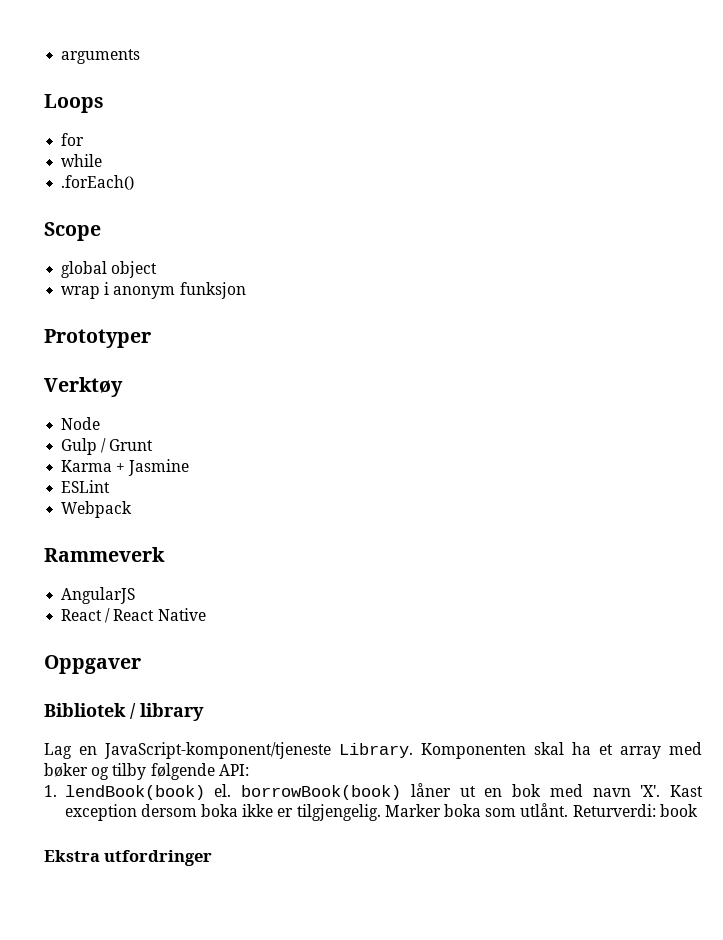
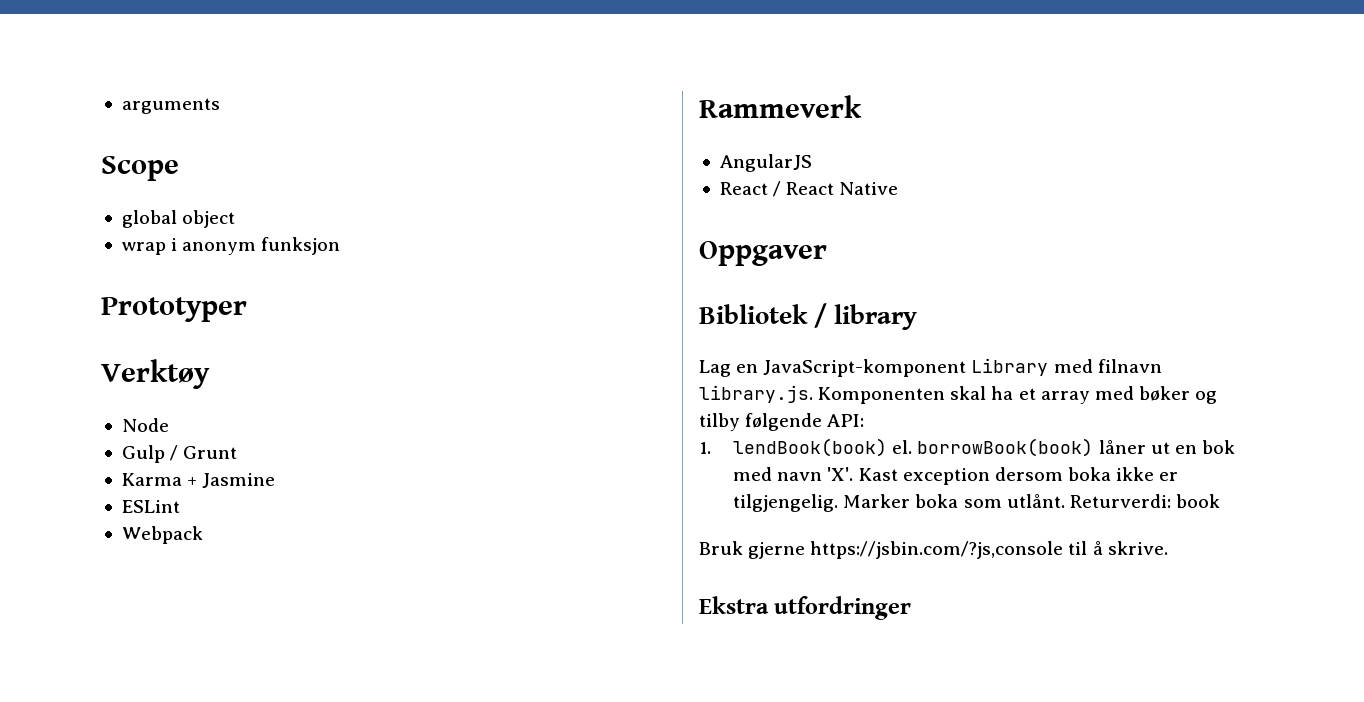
[44,94,104,113] [61,133,85,146] [61,154,103,167] [61,175,135,190] // Loops // for // while // .forEach() -> (220, 106) none
[104,742,413,759] JavaScript-komponent/tjeneste Library. -> [763,358,1162,377] [699,385,813,403] JavaScript-komponent Library med filnavn library.js.
(698, 810) none -> [699,541,1168,559] // Bruk gjerne https://jsbin.com/?js,console til å skrive.

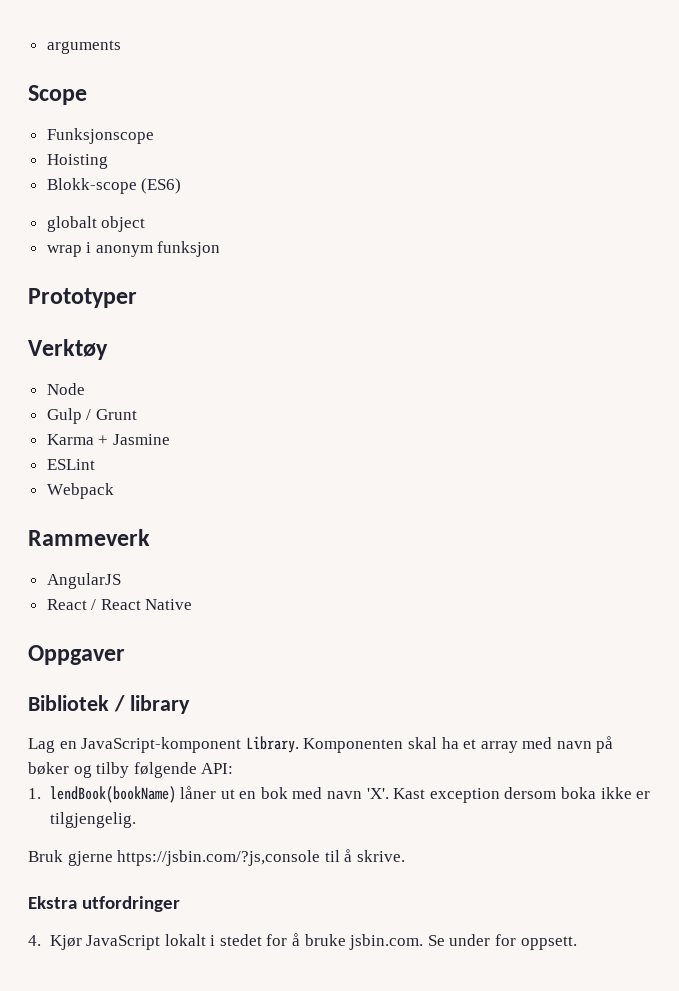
[121,210,177,228] global -> [46,128,154,144] [46,154,108,169] [46,178,182,194] [46,216,97,232] Funksjonscope // Hoisting // Blokk-scope (ES6) // globalt
[971,358,1162,376] [699,385,813,403] Library med filnavn library.js. -> [245,736,299,753] Library.
(1134, 393) none -> [556,736,614,753] navn på
[733,438,1094,457] lendBook(book) el. borrowBook(book) -> [49,786,176,803] lendBook(bookName)
[843,494,1220,508] Marker boka som utlånt. Returverdi: book -> (136, 820) none
(912, 608) none -> [28,933,577,950] // 4. Kjør JavaScript lokalt i stedet for å bruke jsbin.com. Se under for oppsett.

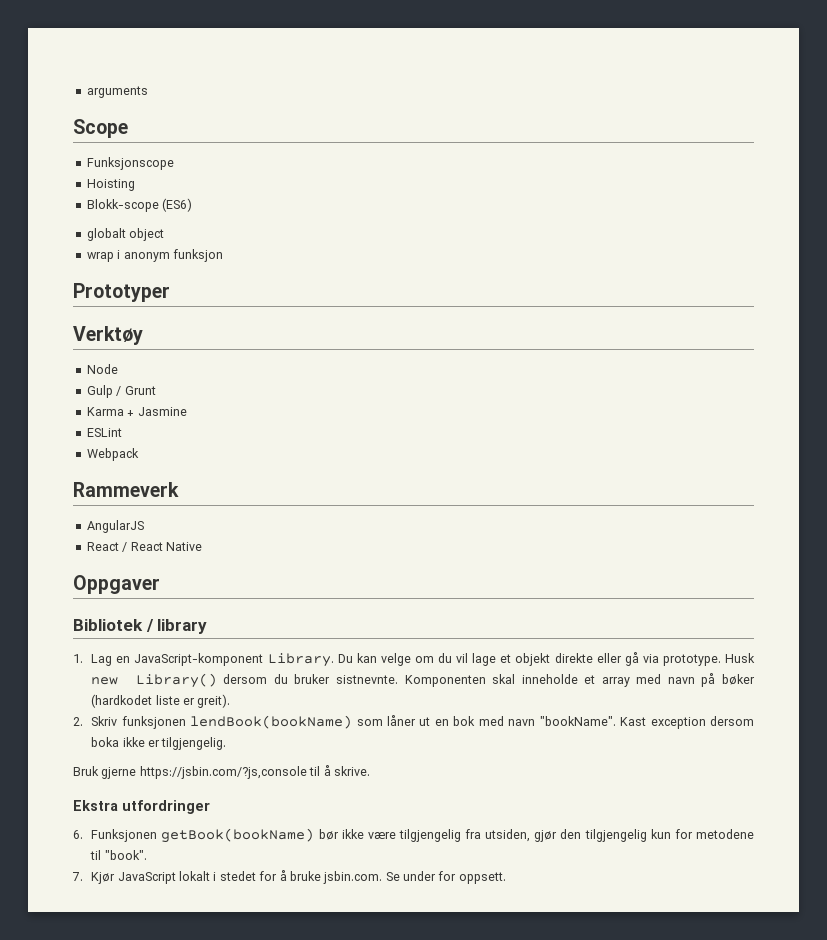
(190, 704) none -> [73,654,83,663] 1.
(299, 744) none -> [337,652,755,666] [91,673,398,688] Du kan velge om du vil lage et objekt direkte eller gå via prototype. Husk new Library() dersom du bruker sistnevnte.
[441,737,459,749] ha -> [521,674,578,684] inneholde
[73,762,234,778] [28,786,176,803] og tilby følgende API: // 1. lendBook(bookName) -> [91,694,231,708] [73,715,383,729] (hardkodet liste er greit). // 2. Skriv funksjonen lendBook(bookName) som
[366,788,389,799] 'X'. -> [539,716,616,726] "bookName".
[28,935,41,946] 4. -> [73,828,754,843] [90,850,147,860] [72,872,83,881] 6. Funksjonen getBook(bookName) bør ikke være tilgjengelig fra utsiden, gjør den tilgjengelig kun for metodene til "book". // 7.

